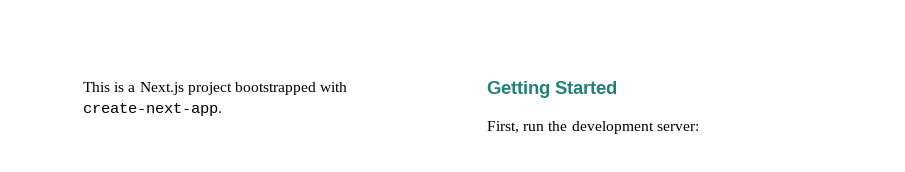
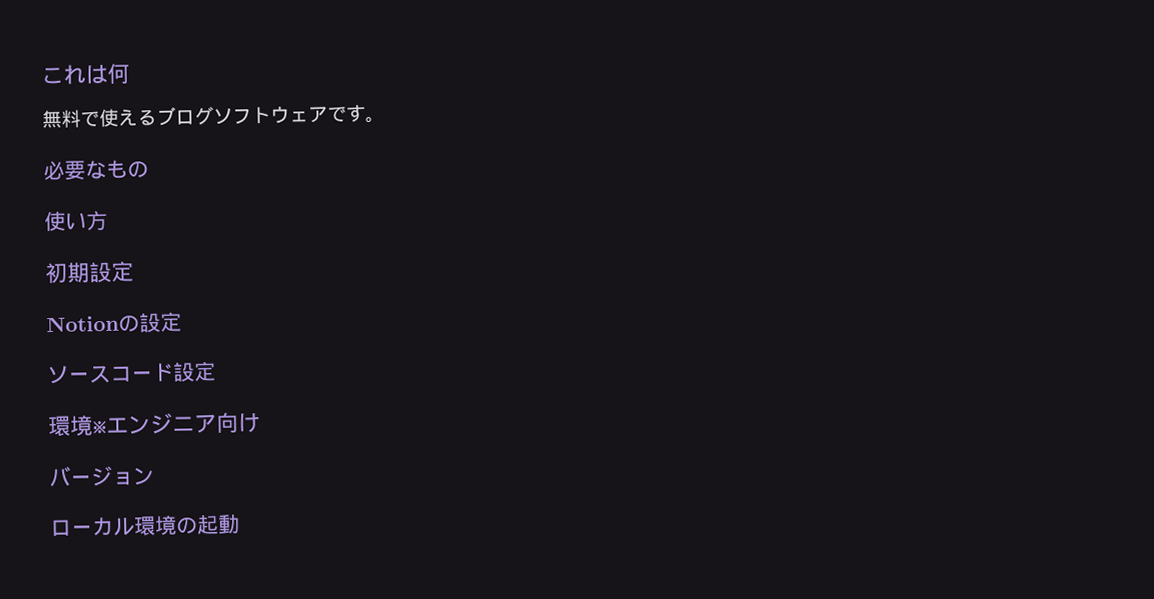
[83,82,348,95] [83,103,222,116] [487,81,617,98] [487,121,699,134] This is a Next.js project bootstrapped with create-next-app. // Getting Started // First, run the development server: -> [41,63,130,85] [42,103,385,129] [43,159,149,181] [44,209,108,232] [45,261,134,285] [46,311,182,333] [47,360,216,385] [48,412,261,437] [49,465,155,488] [50,514,240,537] これは何 // 無料で使えるブログソフトウェアです。 // 必要なもの // 使い方 // 初期設定 // Notionの設定 // ソースコード設定 // 環境※エンジニア向け // バージョン // ローカル環境の起動

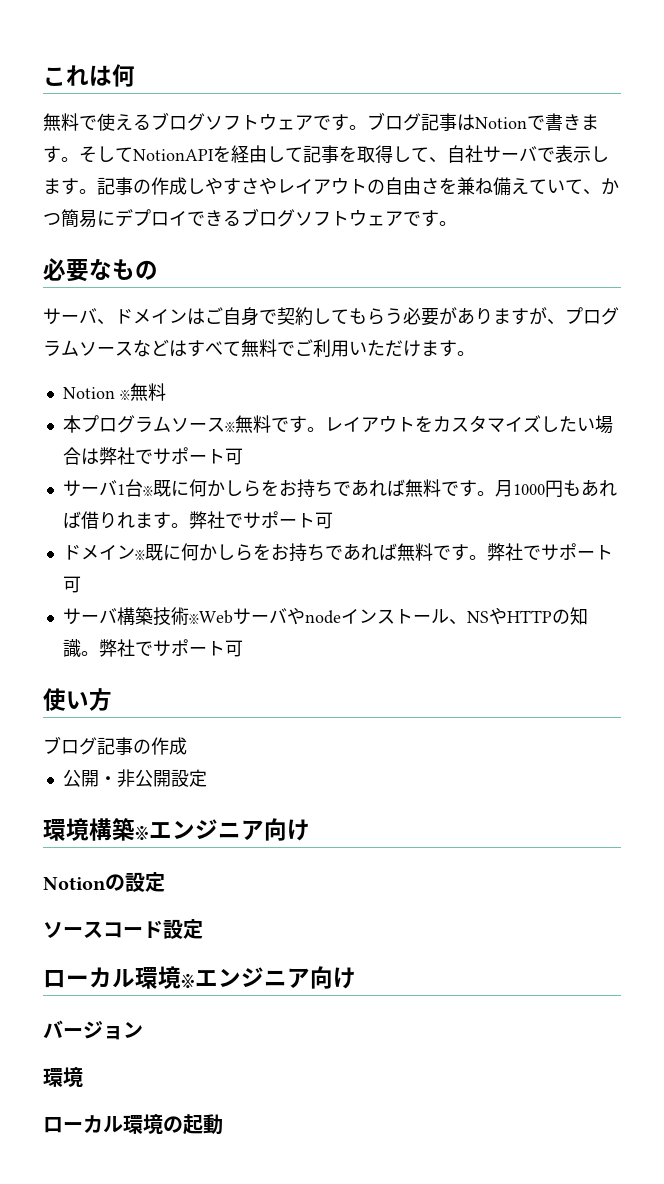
[43,159,149,181] [44,209,108,232] [45,261,134,285] // 必要なもの // 使い方 // 初期設定 -> [367,112,599,131] [43,145,609,163] [43,177,619,196] [43,208,457,228] [43,258,158,282] [43,307,619,326] [43,339,475,357] [62,383,166,401] [62,415,613,434] [62,447,243,465] [62,479,617,498] [62,511,333,529] [62,543,613,562] [62,576,81,593] [62,607,588,626] [62,639,243,658] [43,688,112,711] [43,736,187,755] [62,769,207,787] [43,818,310,841] ブログ記事はNotionで書きます。そしてNotionAPIを経由して記事を取得して、自社サーバで表示します。記事の作成しやすさやレイアウトの自由さを兼ね備えていて、かつ簡易にデプロイできるブログソフトウェアです。 // 必要なもの // サーバ、ドメインはご自身で契約してもらう必要がありますが、プログラムソースなどはすべて無料でご利用いただけます。 // Notion ※無料 // 本プログラムソース※無料です。レイアウトをカスタマイズしたい場合は弊社でサポート可 // サーバ1台※既に何かしらをお持ちであれば無料です。月1000円もあれば借りれます。弊社でサポート可 // ドメイン※既に何かしらをお持ちであれば無料です。弊社でサポート可 // サーバ構築技術※Webサーバやnodeインストール、NSやHTTPの知識。弊社でサポート可 // 使い方 // ブログ記事の作成 // 公開・非公開設定 // 環境構築※エンジニア向け
(216, 371) none -> [43,967,135,988] ローカル
(155, 476) none -> [43,1067,83,1087] // 環境

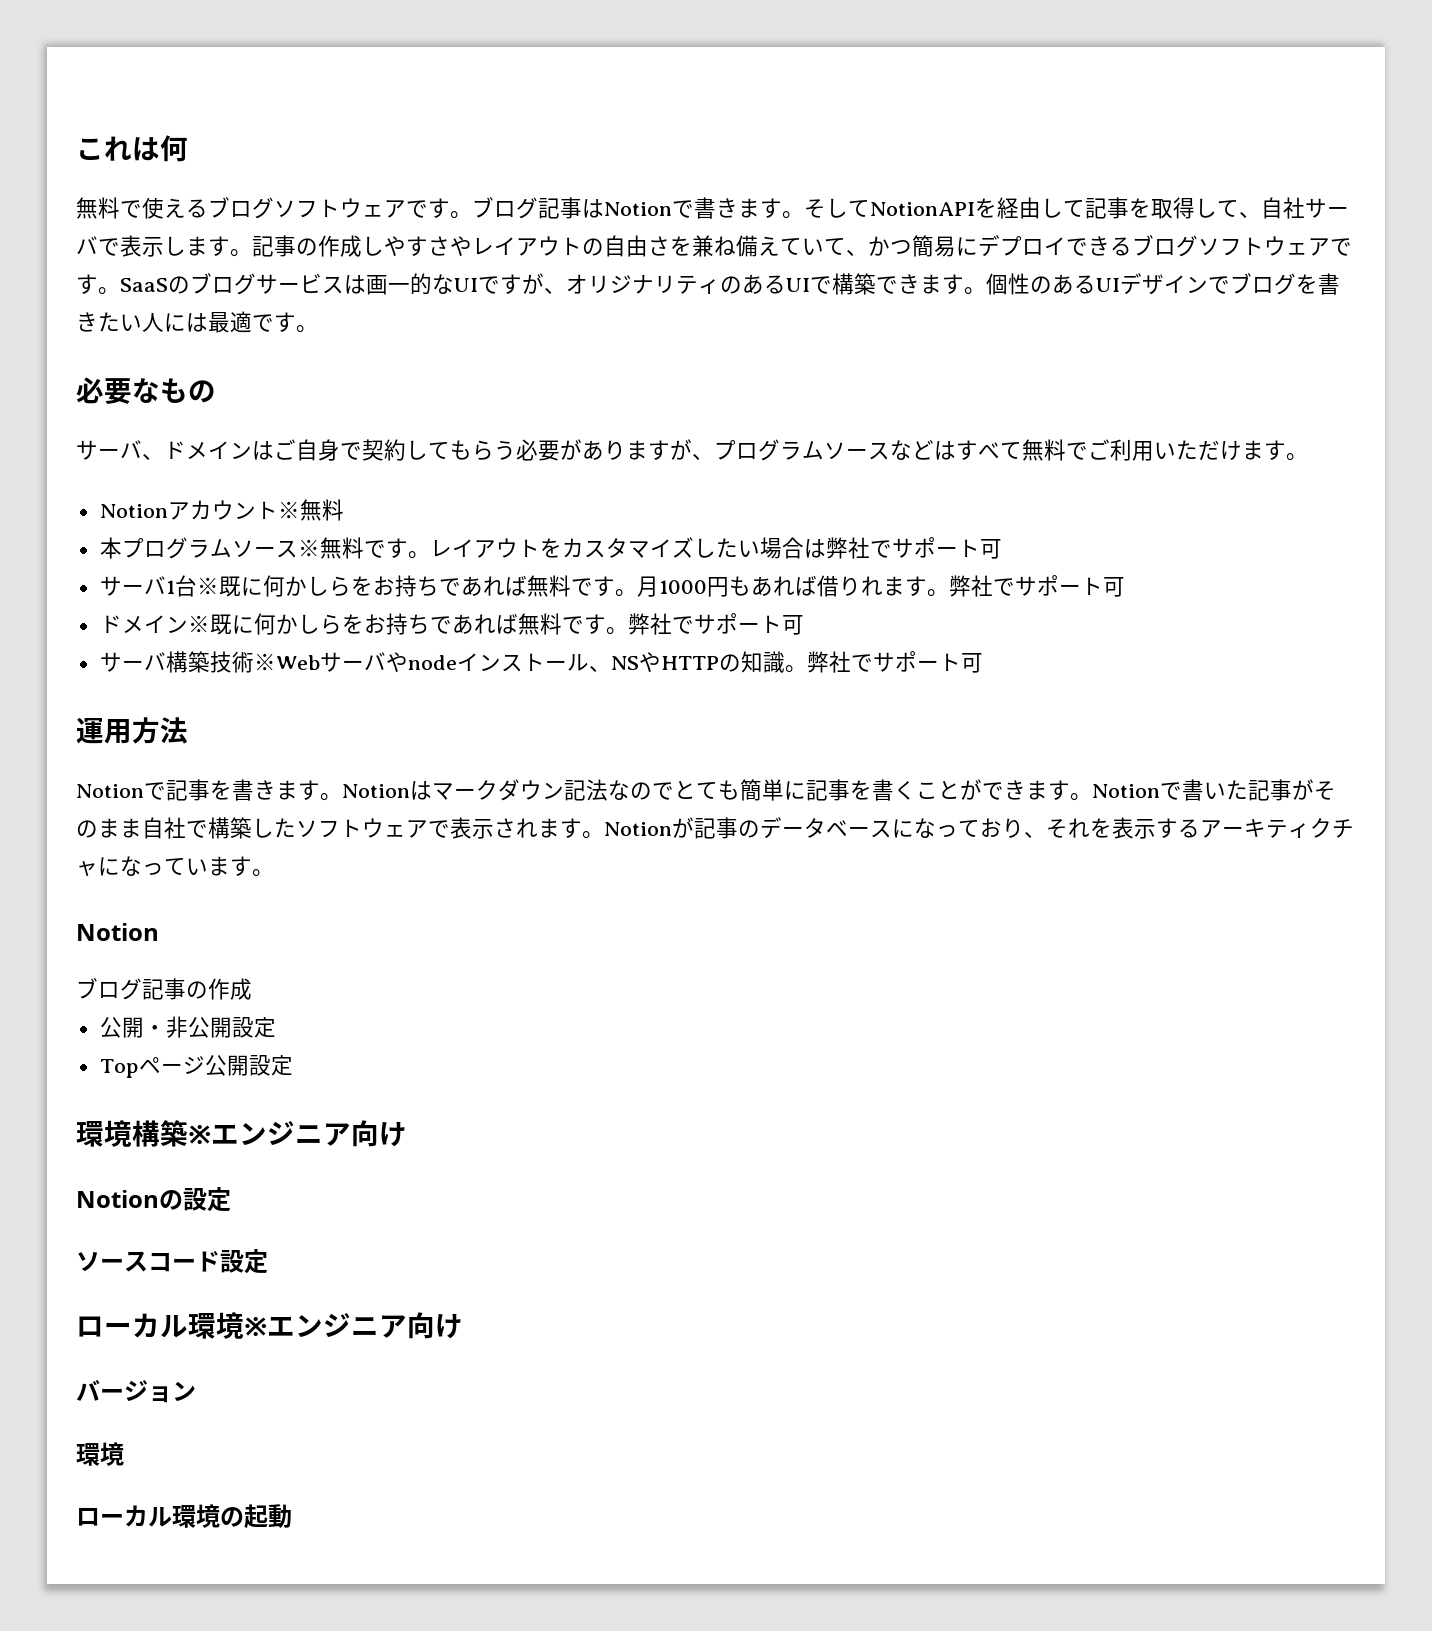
(457, 223) none -> [120,273,1340,295] [76,311,318,333] SaaSのブログサービスは画一的なUIですが、オリジナリティのあるUIで構築できます。個性のあるUIデザインでブログを書きたい人には最適です。
(115, 393) none -> [167,500,278,520] アカウント
[43,688,112,711] 使い方 -> [76,717,188,744] [76,779,1336,801] [76,817,1354,839] [76,856,274,877] [76,923,159,941] 運用方法 // Notionで記事を書きます。Notionはマークダウン記法なのでとても簡単に記事を書くことができます。Notionで書いた記事がそのまま自社で構築したソフトウェアで表示されます。Notionが記事のデータベースになっており、それを表示するアーキティクチャになっています。 // Notion
(207, 778) none -> [99,1055,293,1078] // Topページ公開設定

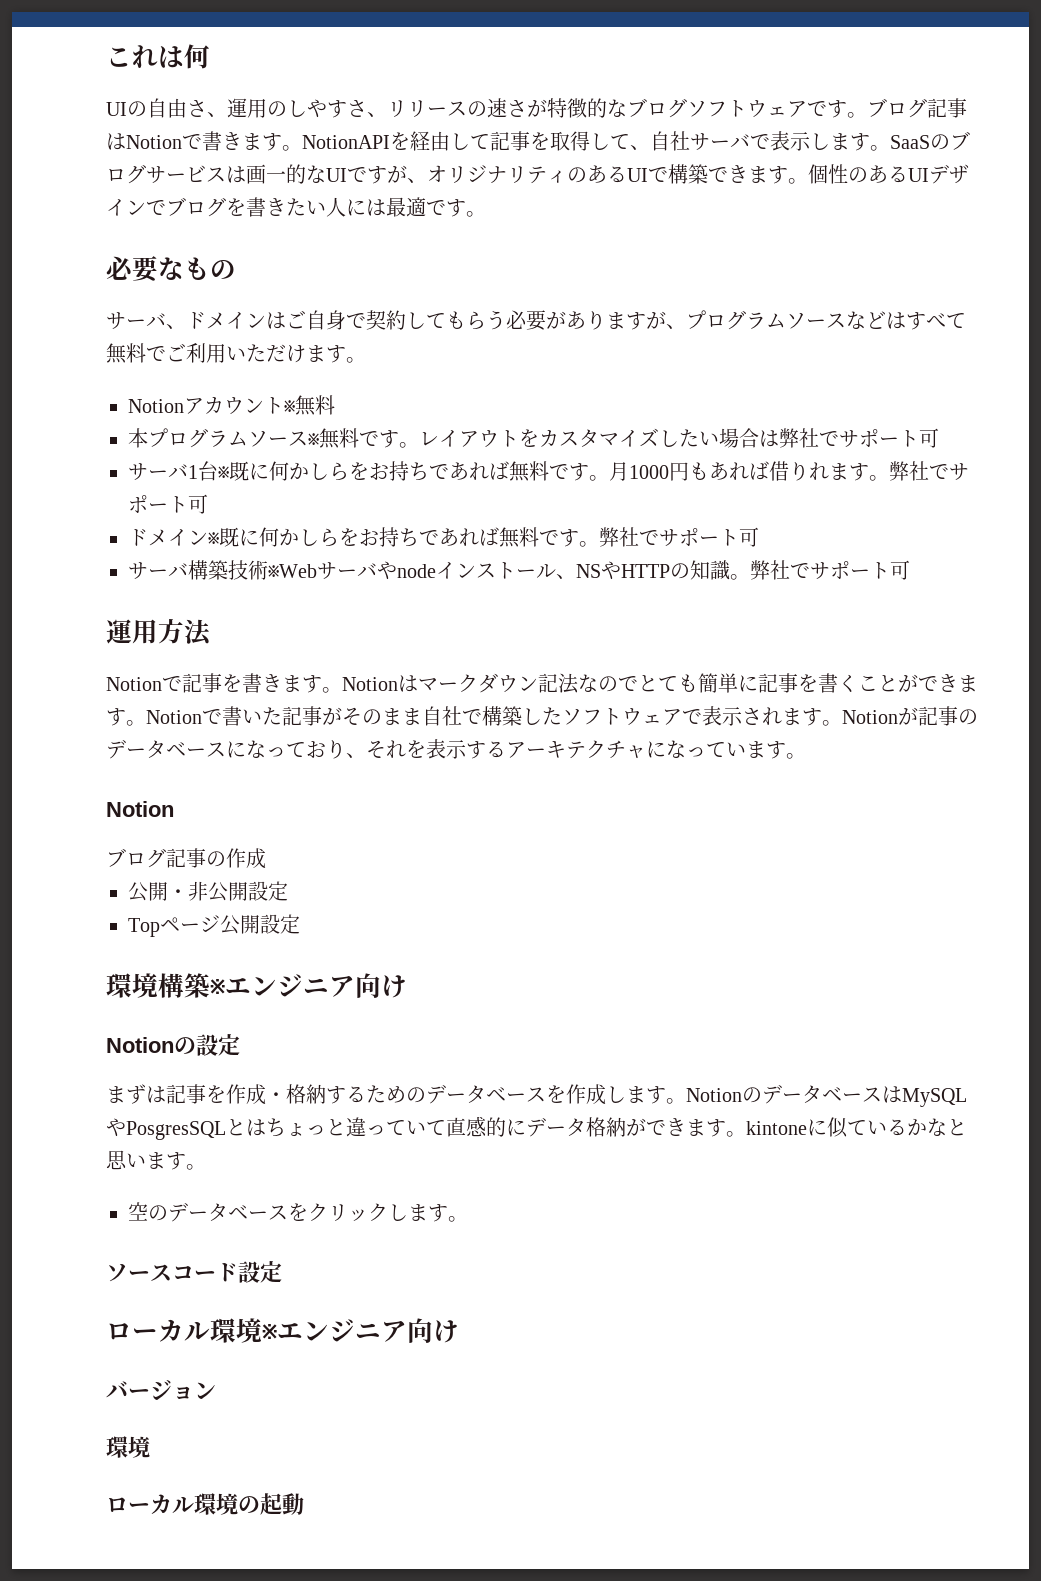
[76,197,208,219] 無料で使える -> [106,98,627,118] UIの自由さ、運用のしやすさ、リリースの速さが特徴的な
[804,198,870,218] そして -> (302, 148) none
[252,235,1352,257] [76,274,120,295] 記事の作成しやすさやレイアウトの自由さを兼ね備えていて、かつ簡易にデプロイできるブログソフトウェアです。 -> (890, 148) none
[1288,823,1310,838] ィ -> (586, 750) none
(231, 1199) none -> [106,1084,967,1107] [106,1116,967,1140] [106,1150,206,1170] [128,1202,468,1222] // まずは記事を作成・格納するためのデータベースを作成します。NotionのデータベースはMySQLやPosgresSQLとはちょっと違っていて直感的にデータ格納ができます。kintoneに似ているかなと思います。 // 空のデータベースをクリックします。

